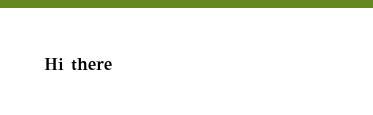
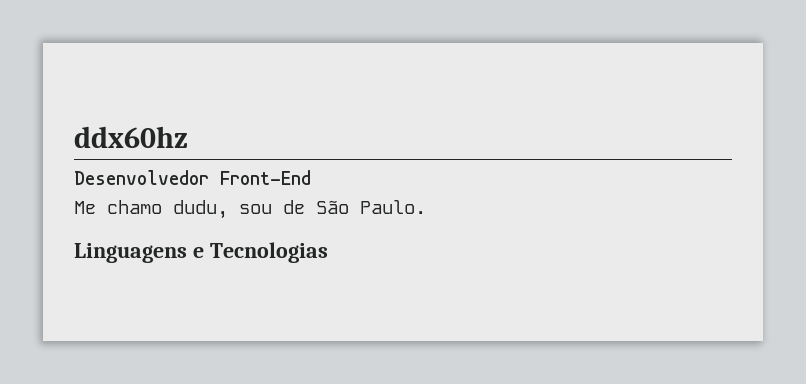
[44,58,112,71] Hi there -> [74,126,188,148] [74,170,311,185] [74,200,426,219] [74,242,328,263] ddx60hz // Desenvolvedor Front-End // Me chamo dudu, sou de São Paulo. // Linguagens e Tecnologias

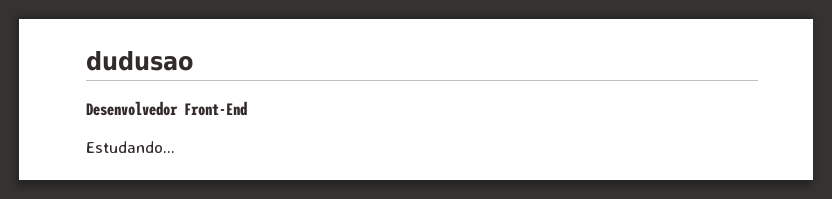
[74,126,188,148] ddx60hz -> [86,51,193,71] dudusao
[74,200,426,219] [74,242,328,263] Me chamo dudu, sou de São Paulo. // Linguagens e Tecnologias -> [86,141,175,153] Estudando...

